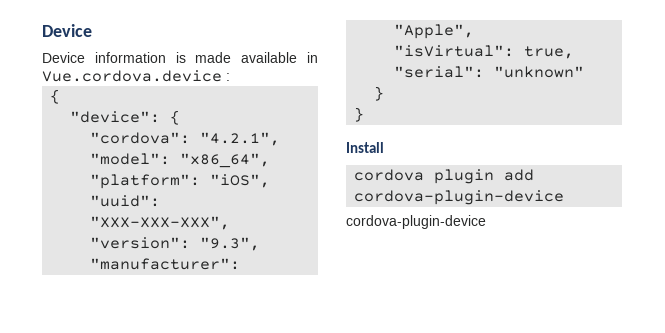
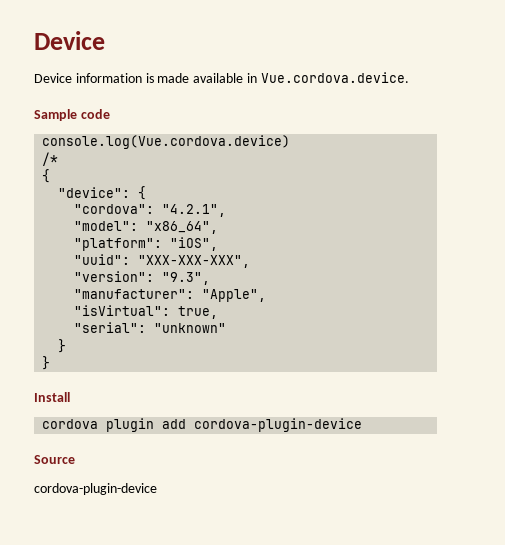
[42,70,230,82] Vue.cordova.device : -> [260,72,409,83] [34,109,110,121] [42,135,291,149] [42,152,59,166] Vue.cordova.device. // Sample code // console.log(Vue.cordova.device) // /*
(565, 197) none -> [34,455,75,464] // Source

